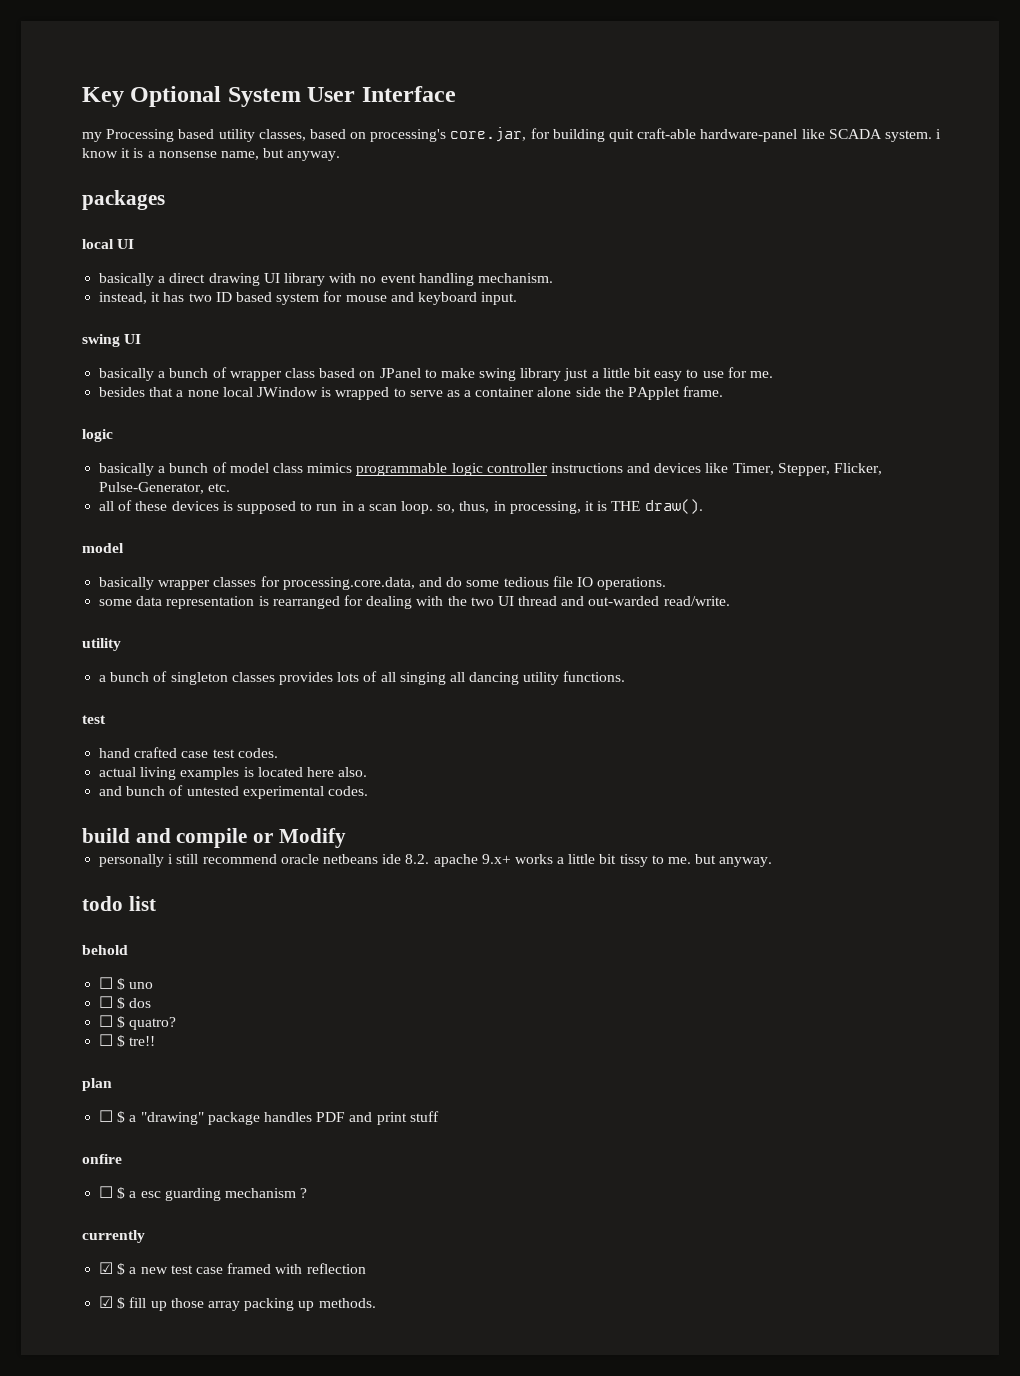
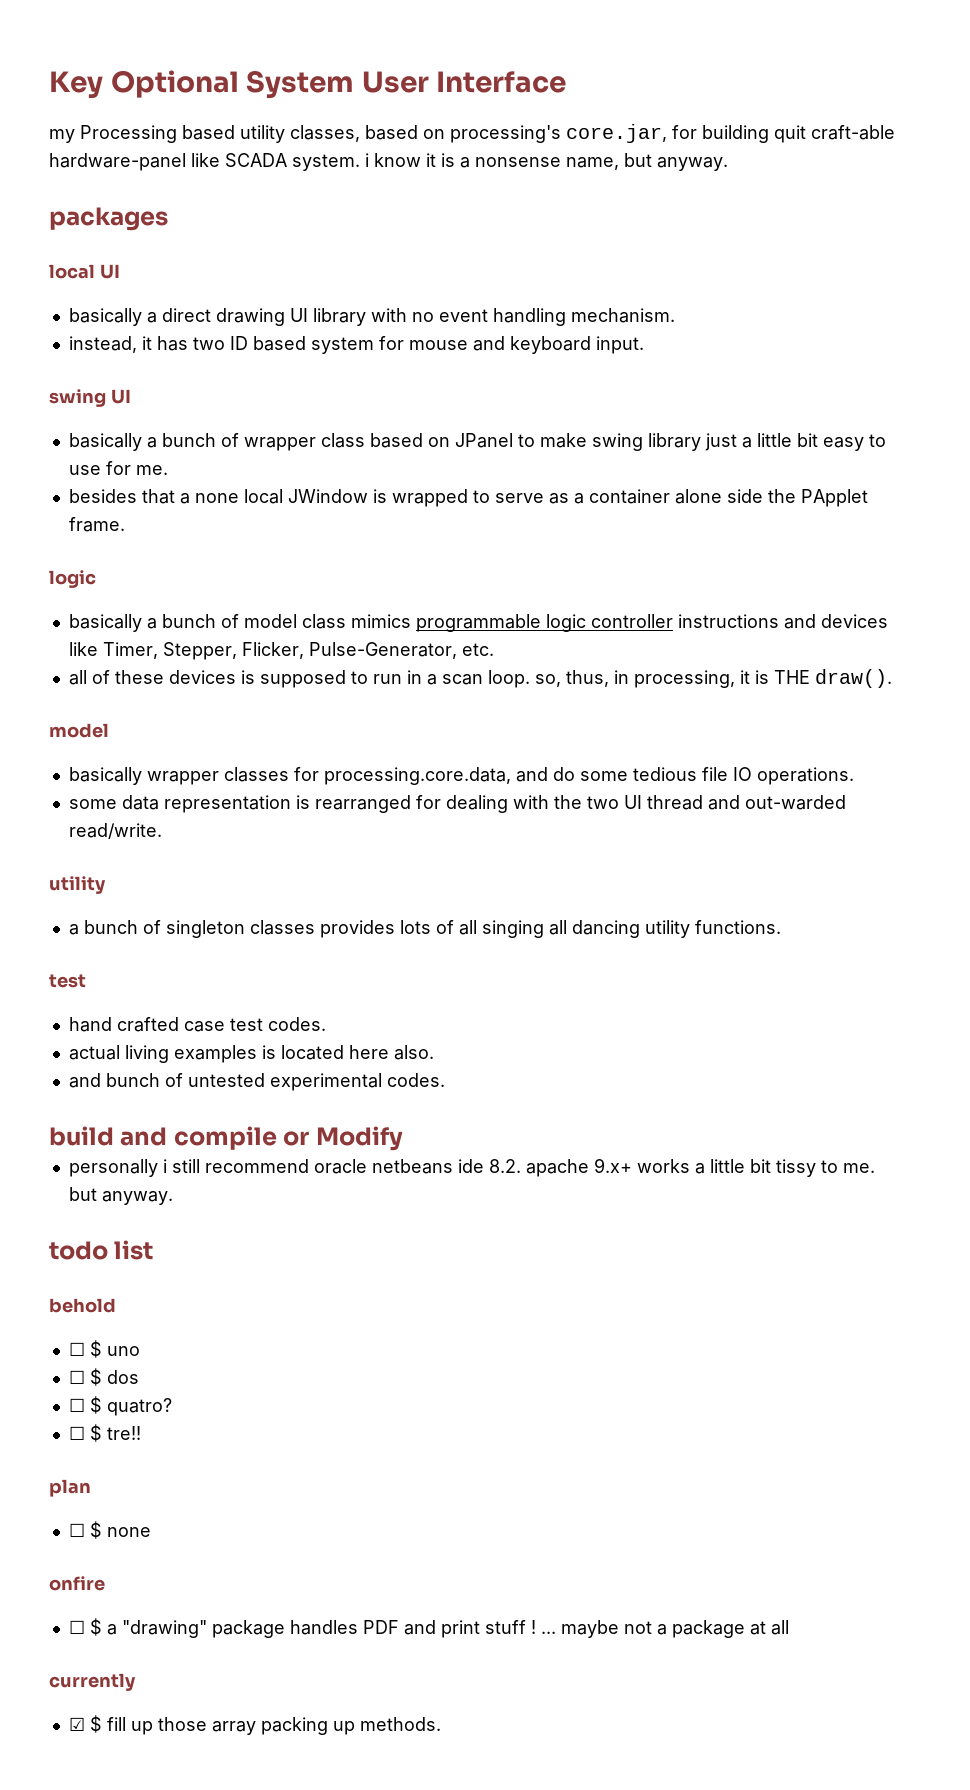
(112, 1084) none -> [68,1521,151,1539] [49,1576,105,1591] // ☐ $ none // onfire
[82,1154,122,1164] [99,1186,308,1201] [82,1230,145,1243] [99,1262,366,1275] // onfire // ☐ $ a esc guarding mechanism ? // currently // ☑ $ a new test case framed with reflection -> [530,1620,789,1638] [49,1673,136,1691] ! ... maybe not a package at all // currently

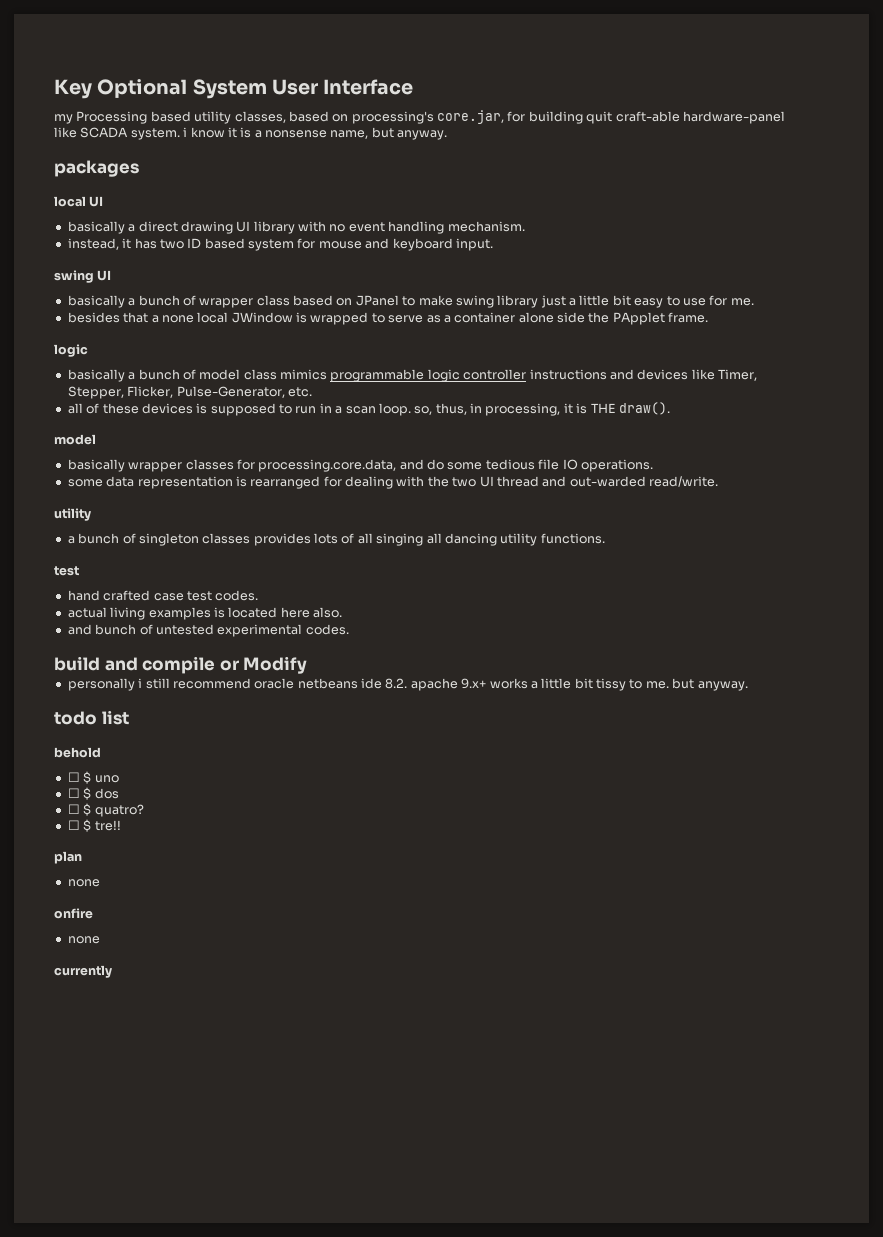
[68,1521,102,1539] ☐ $ -> (82, 857) none
[68,1618,789,1638] [49,1673,136,1691] [68,1715,441,1735] ☐ $ a "drawing" package handles PDF and print stuff ! ... maybe not a package at all // currently // ☑ $ fill up those array packing up methods. -> [67,936,100,944] [54,965,112,978] none // currently

